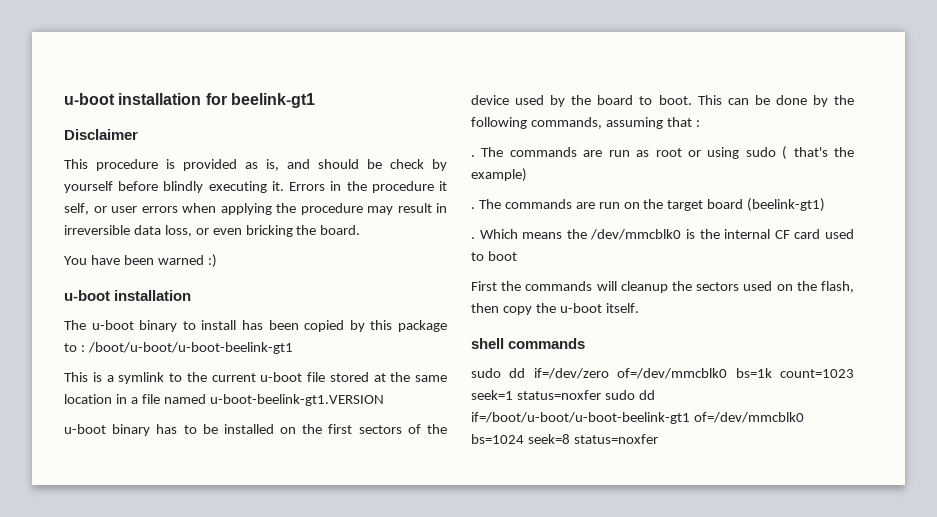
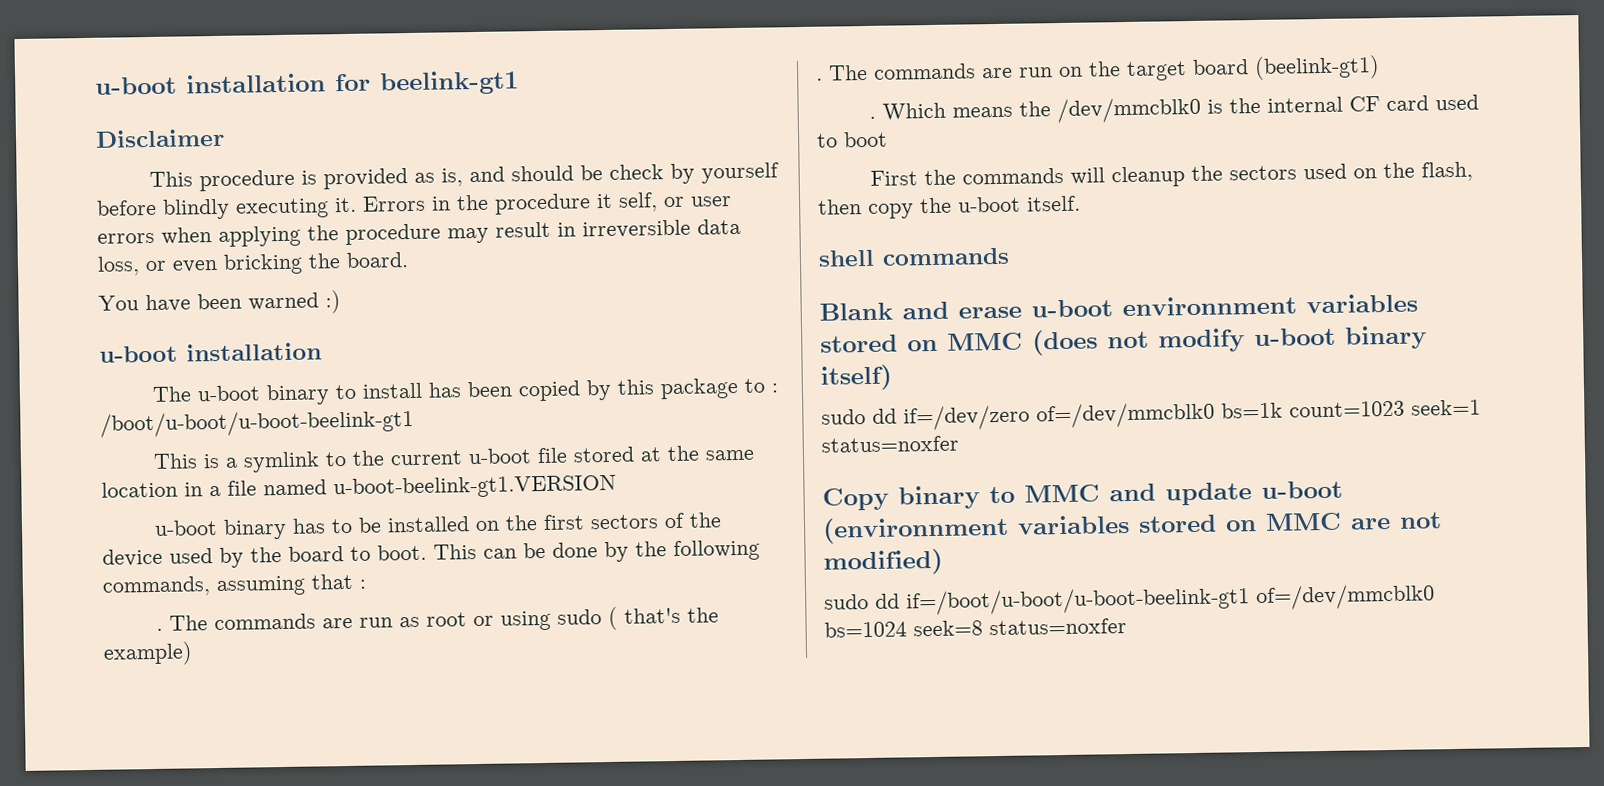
(586, 343) none -> [819,293,1418,321] [820,325,1427,356] [820,364,892,391] // Blank and erase u-boot environnment variables stored on MMC (does not modify u-boot binary itself)
(601, 395) none -> [822,480,1343,511] [822,512,1442,544] [823,548,943,576] // Copy binary to MMC and update u-boot (environnment variables stored on MMC are not modified) //

